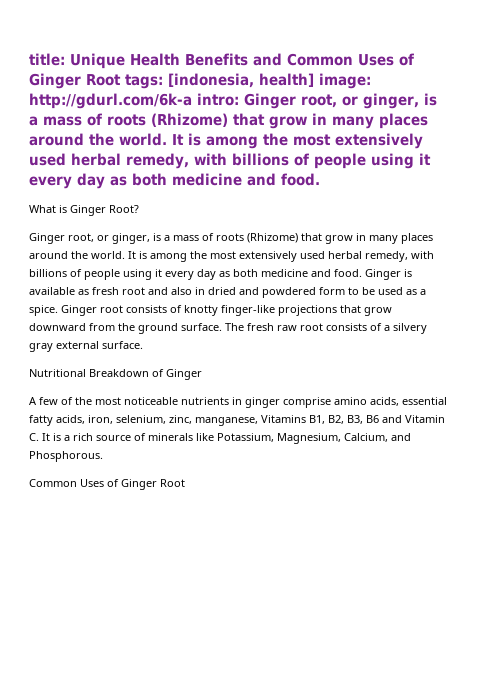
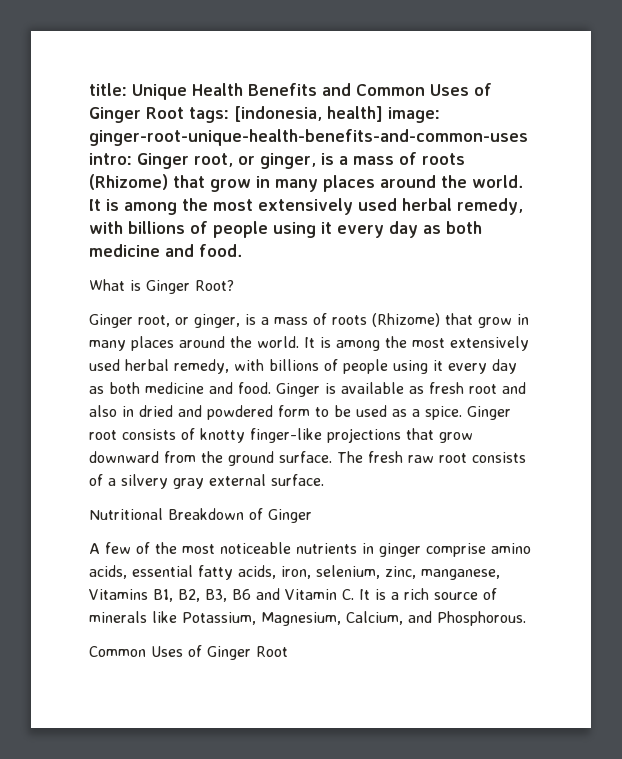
[29,93,192,109] http://gdurl.com/6k-a -> [89,129,528,146] ginger-root-unique-health-benefits-and-common-uses

